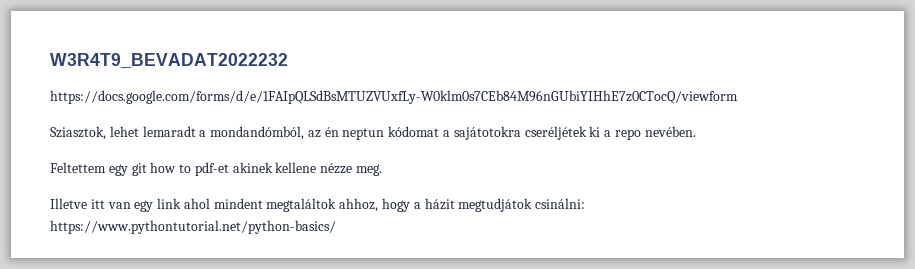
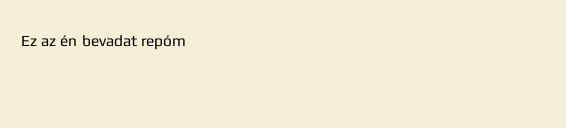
[50,53,288,68] [50,90,738,104] [50,126,696,140] [50,162,383,176] [50,198,586,212] [50,220,336,234] W3R4T9_BEVADAT2022232 // https://docs.google.com/forms/d/e/1FAIpQLSdBsMTUZVUxfLy-W0klm0s7CEb84M96nGUbiYIHhE7z0CTocQ/viewform // Sziasztok, lehet lemaradt a mondandómból, az én neptun kódomat a sajátotokra cseréljétek ki a repo nevében. // Feltettem egy git how to pdf-et akinek kellene nézze meg. // Illetve itt van egy link ahol mindent megtaláltok ahhoz, hogy a házit megtudjátok csinálni: https://www.pythontutorial.net/python-basics/ -> [21,35,186,50] Ez az én bevadat repóm

